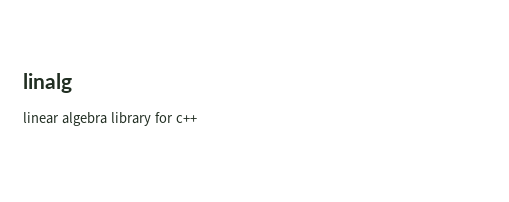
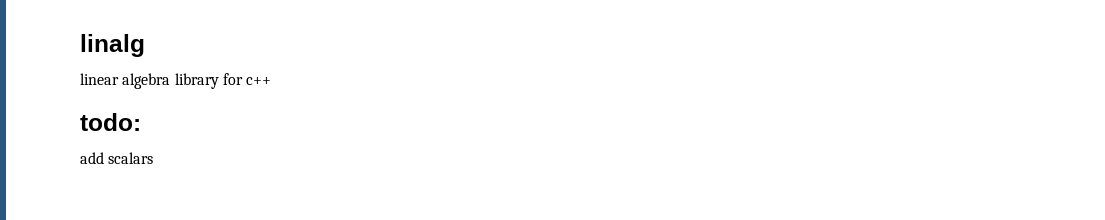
(197, 119) none -> [80,113,141,131] [80,152,154,164] // todo: // add scalars

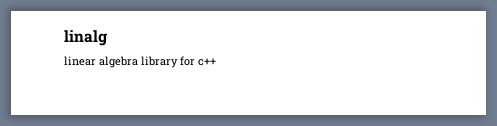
[80,113,141,131] [80,152,154,164] // todo: // add scalars -> (216, 62) none

